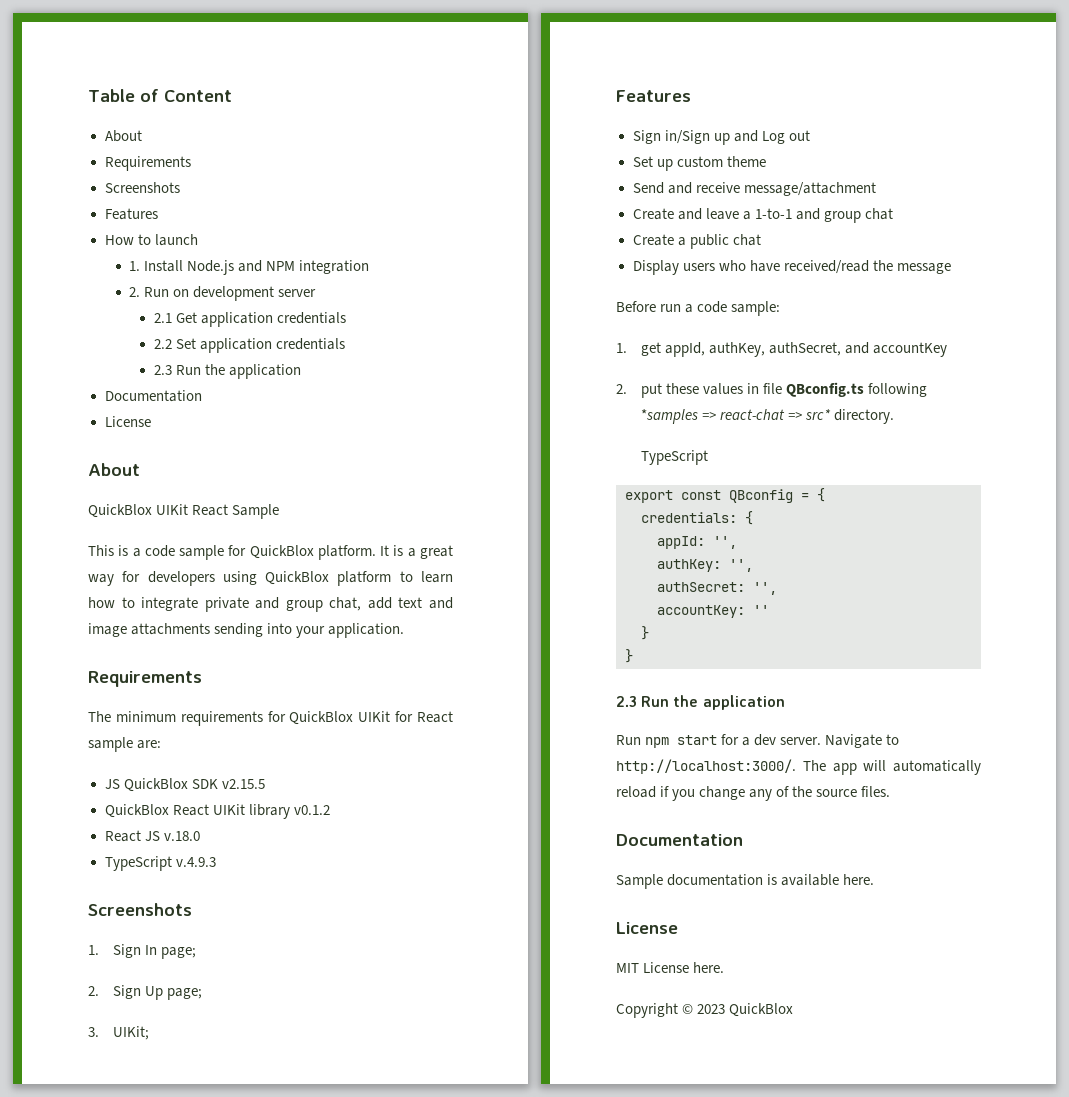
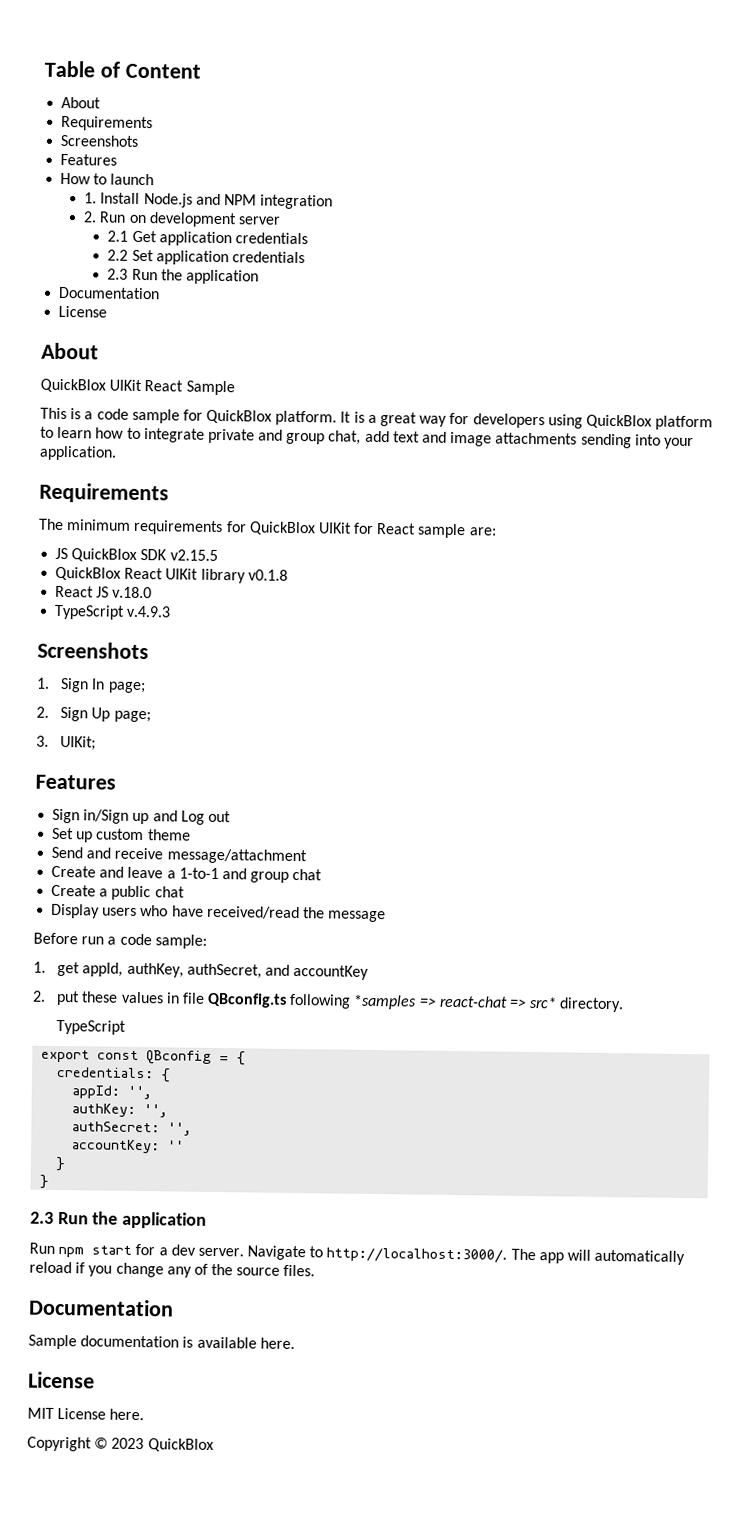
[293,805,330,815] v0.1.2 -> [247,569,288,581] v0.1.8

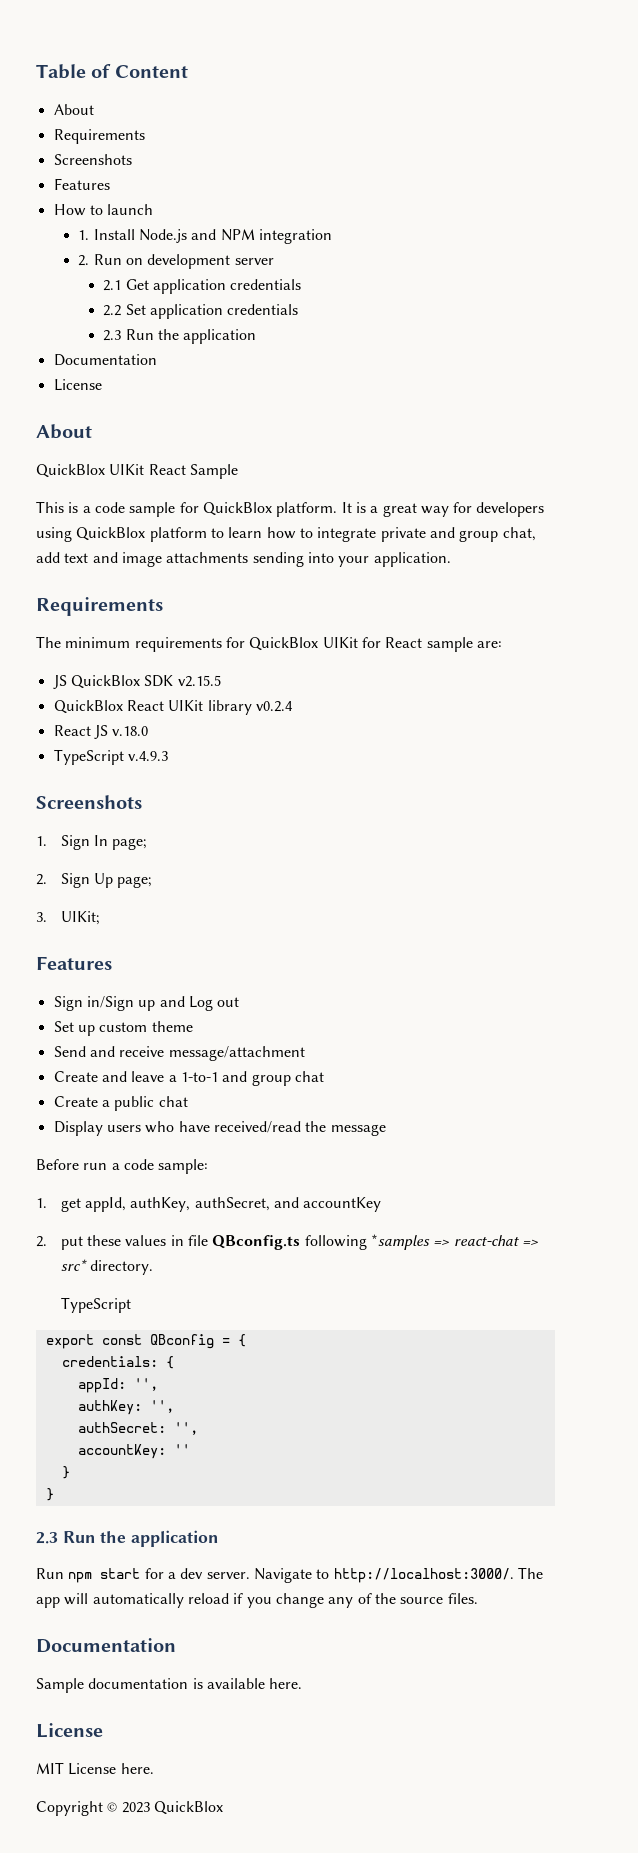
[247,569,288,581] v0.1.8 -> [255,701,293,712] v0.2.4

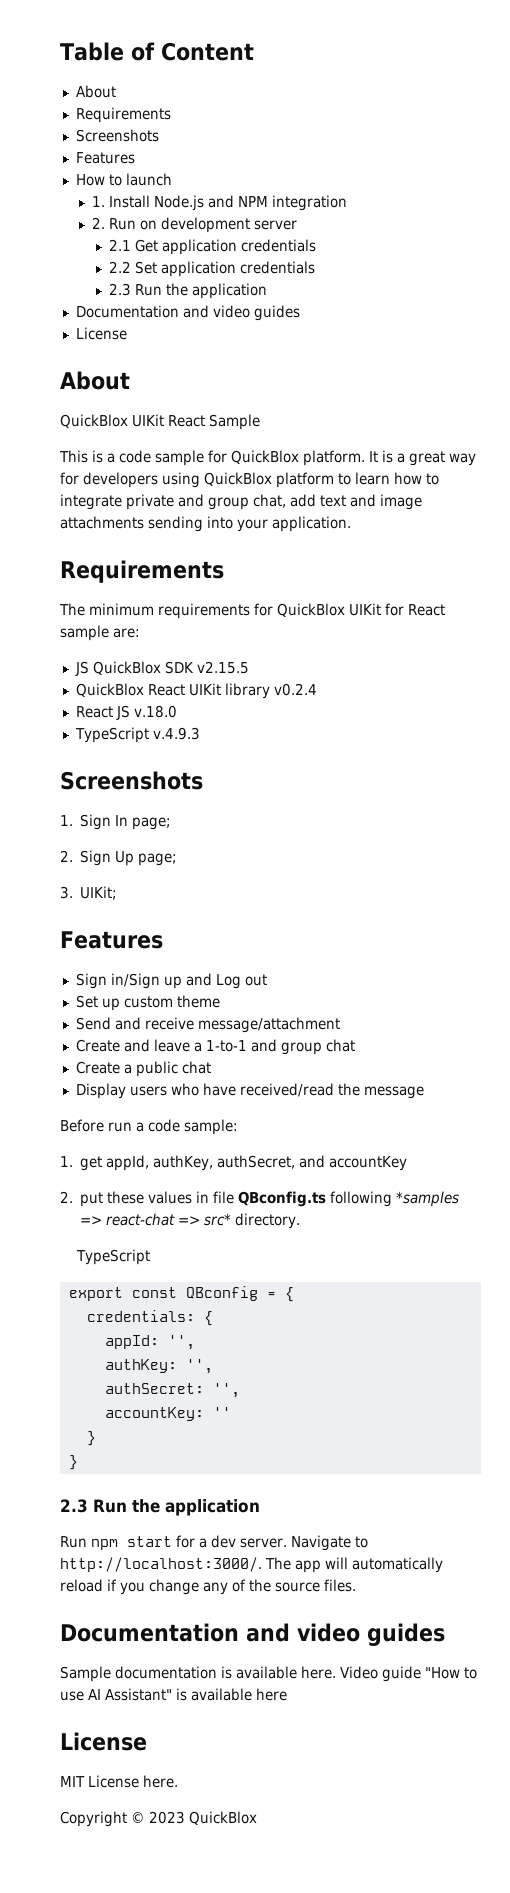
(157, 360) none -> [182,305,300,321] and video guides
(176, 1645) none -> [246,1623,445,1646] and video guides
(303, 1683) none -> [340,1666,477,1682] [60,1688,287,1701] Video guide "How to use AI Assistant" is available here

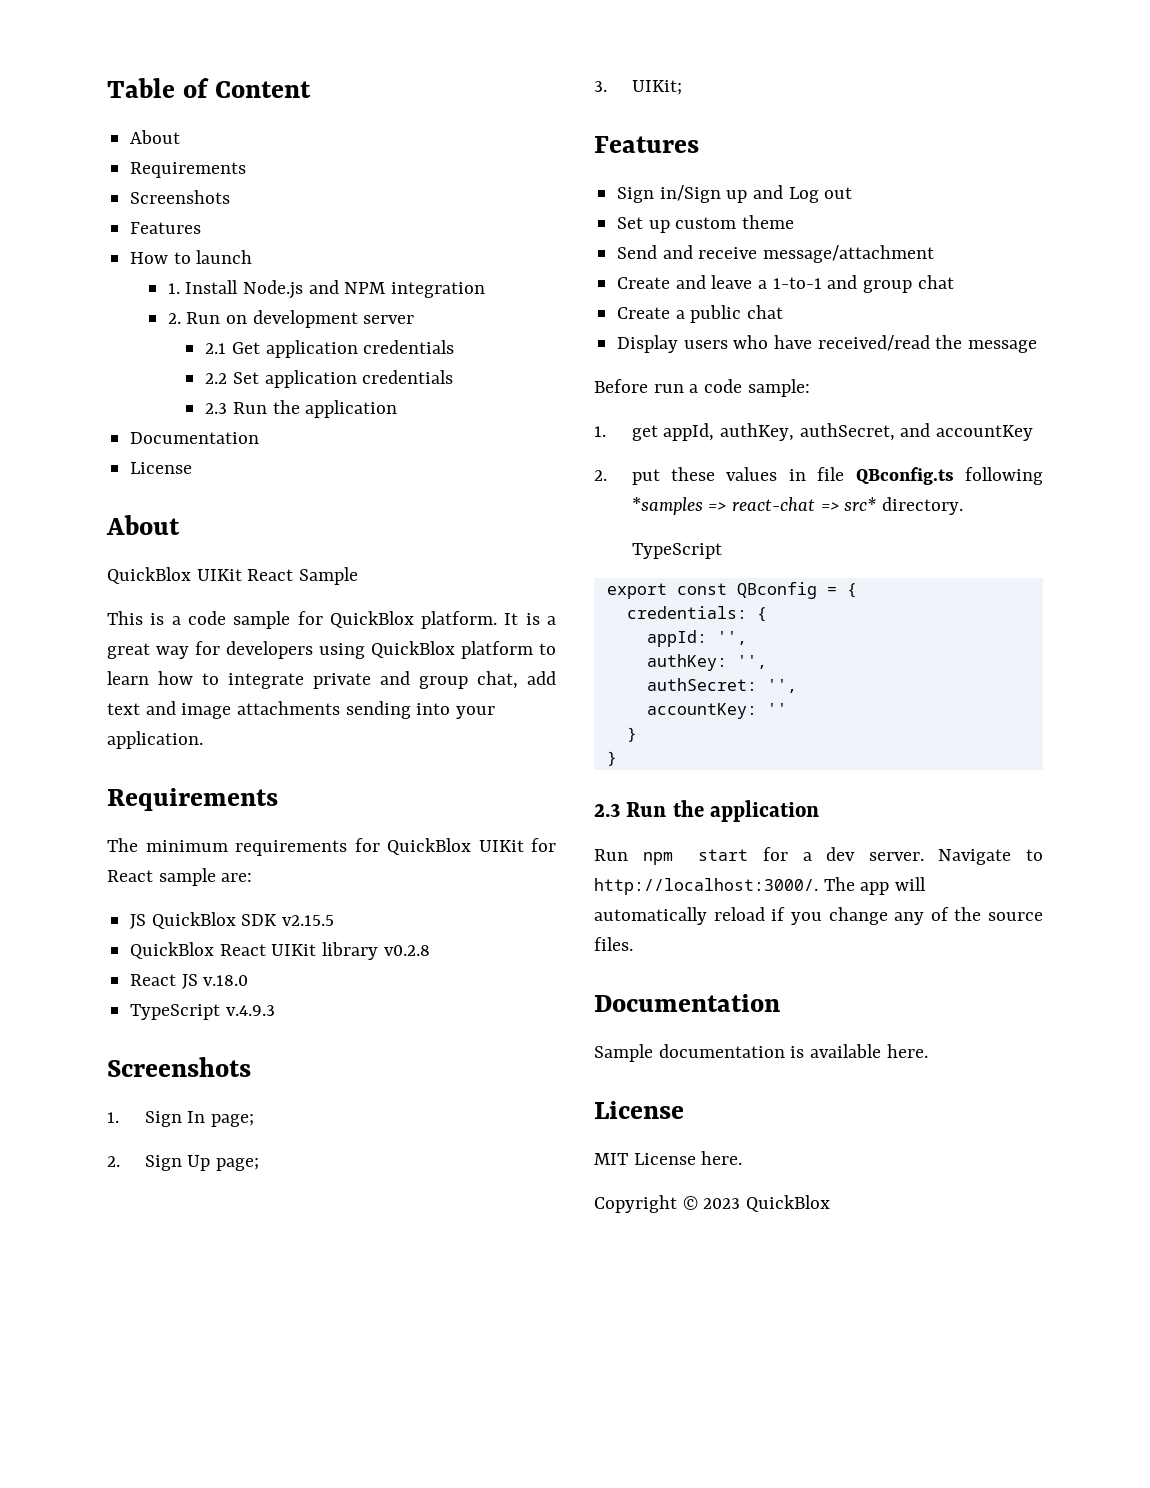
[182,305,300,321] and video guides -> (260, 438) none
[273,683,317,696] v0.2.4 -> [383,945,430,956] v0.2.8
[246,1623,445,1646] and video guides -> (780, 1003) none
[340,1666,477,1682] [60,1688,287,1701] Video guide "How to use AI Assistant" is available here -> (928, 1051) none

